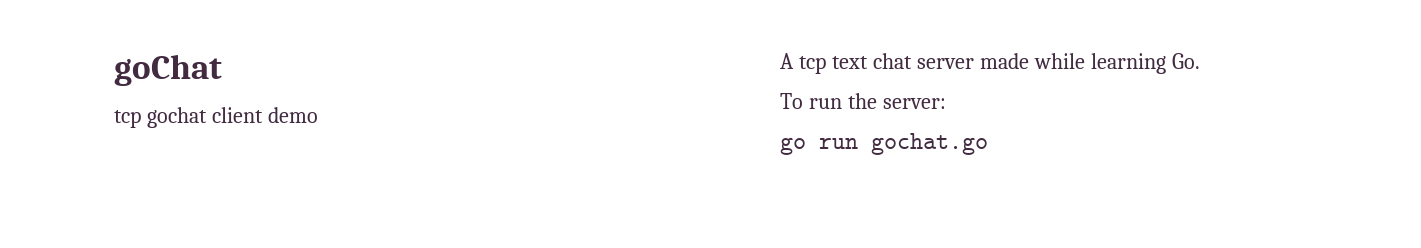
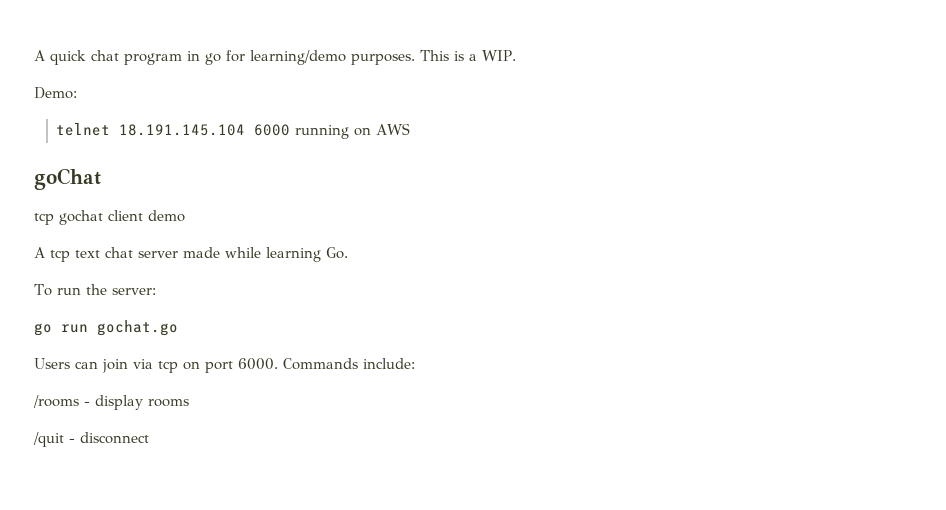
(114, 70) none -> [34,50,516,65] [34,87,77,99] [56,123,411,139] A quick chat program in go for learning/demo purposes. This is a WIP. // Demo: // telnet 18.191.145.104 6000 running on AWS //
(988, 144) none -> [34,358,415,373] [33,395,189,410] [33,432,149,447] // Users can join via tcp on port 6000. Commands include: // /rooms - display rooms // /quit - disconnect

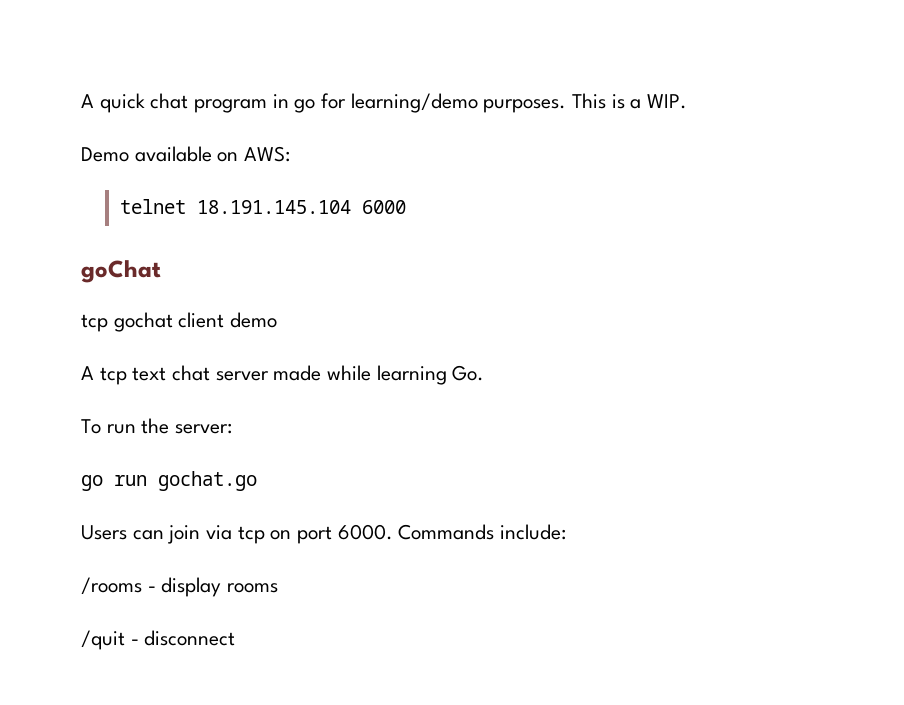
[34,87,77,99] Demo: -> [81,146,291,162] Demo available on AWS:
[295,123,411,139] running on AWS -> (407, 207) none

